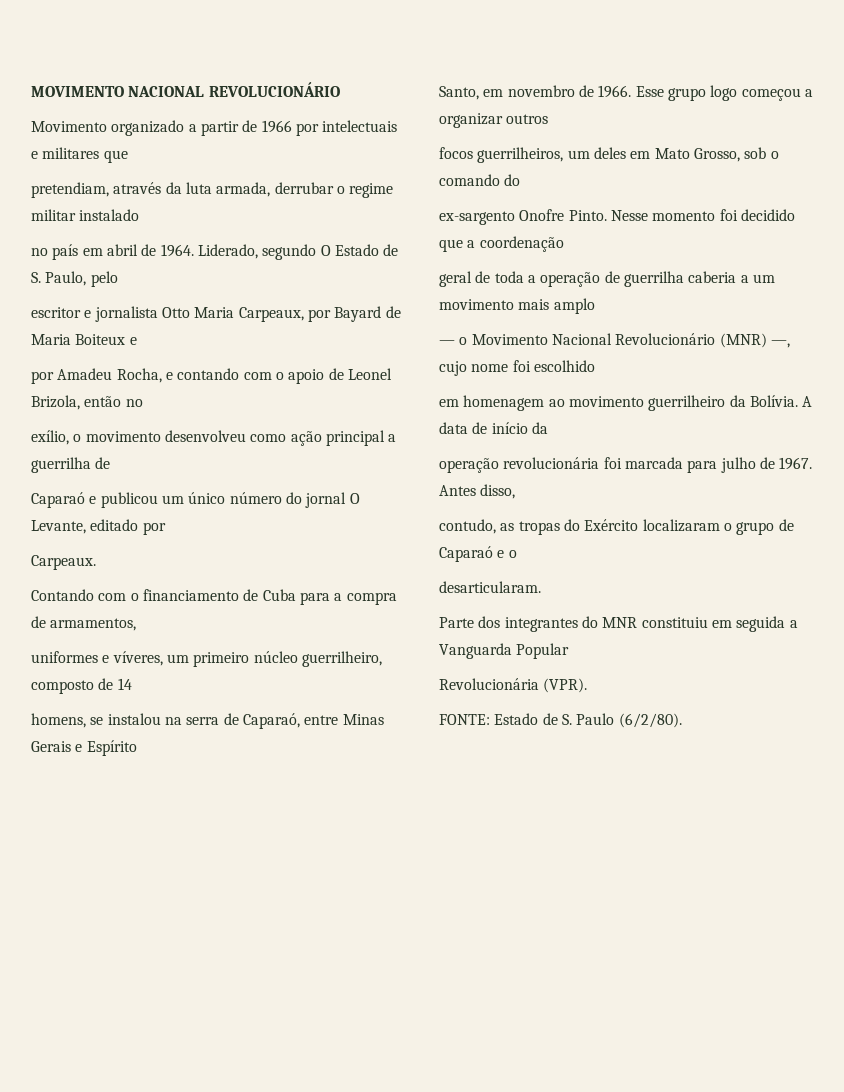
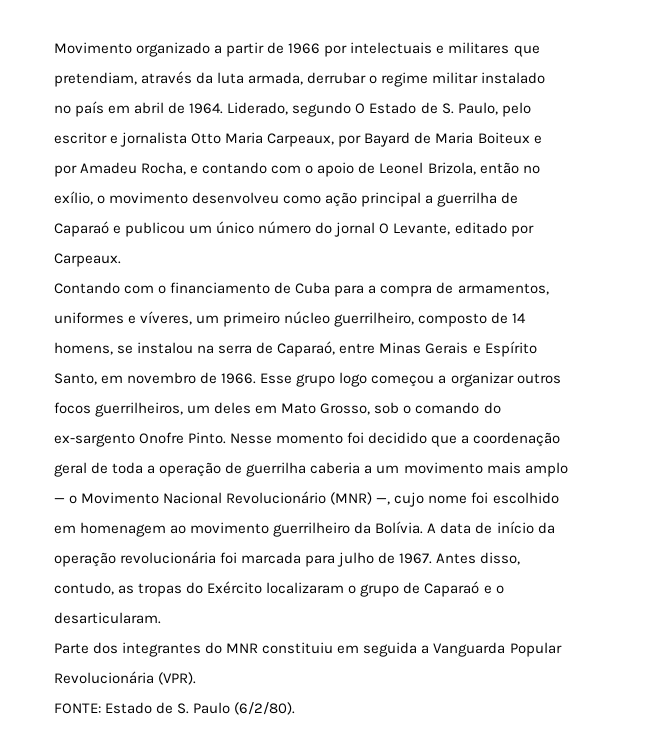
[31,82,340,97] MOVIMENTO NACIONAL REVOLUCIONÁRIO // -> (54, 48) none

